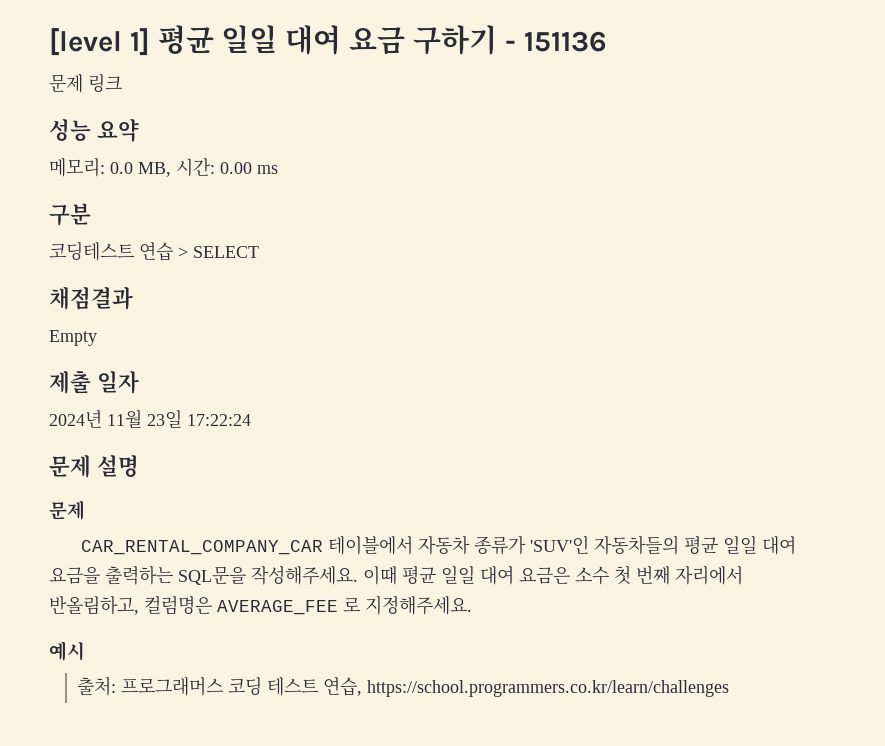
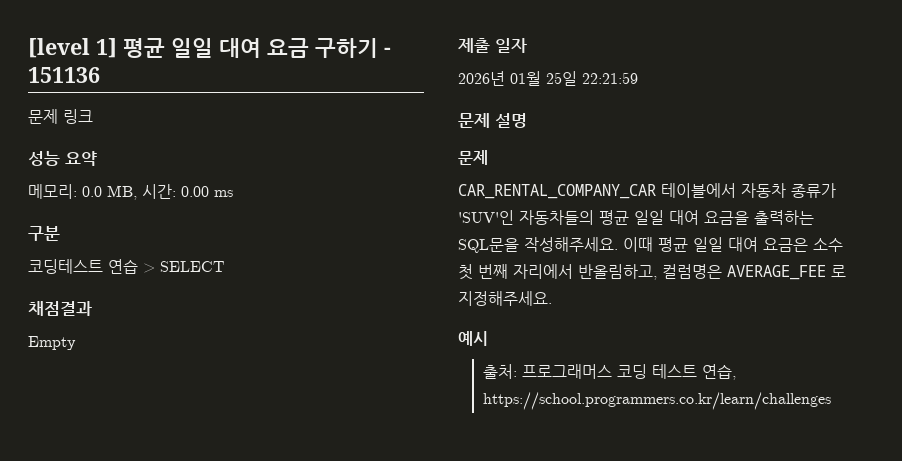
[49,409,251,428] 2024년 11월 23일 17:22:24 -> [458,71,638,86] 2026년 01월 25일 22:21:59

